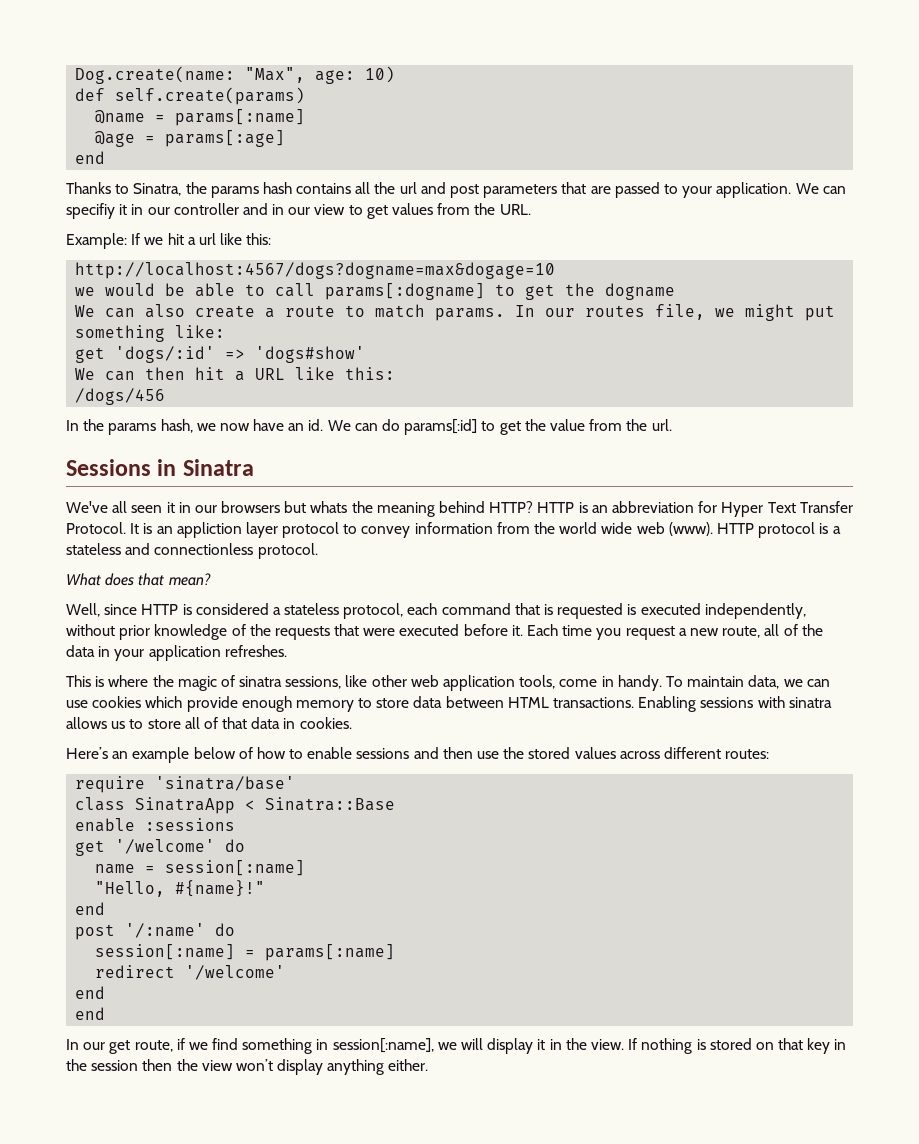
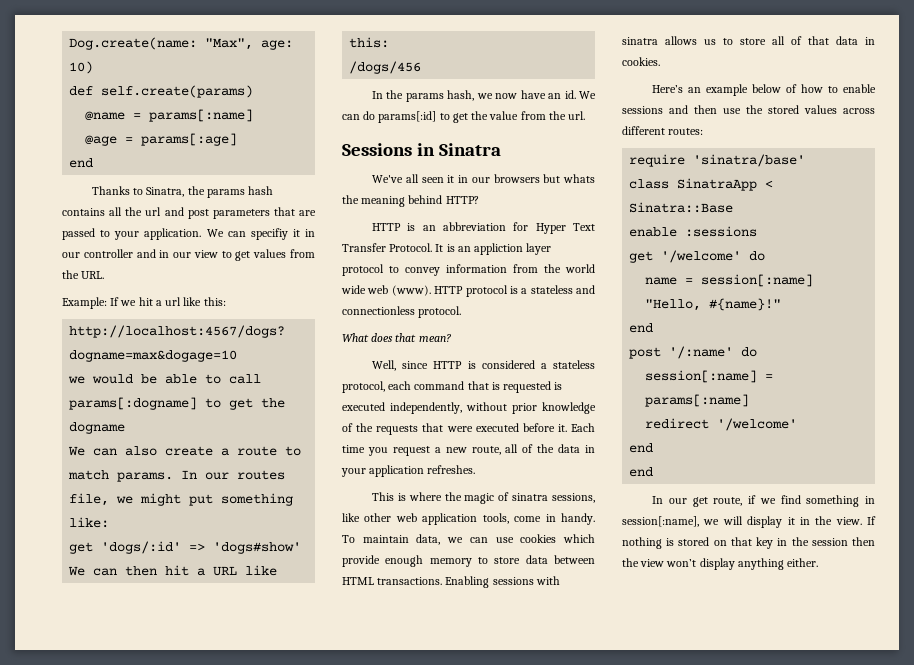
(534, 507) none -> (479, 200) //

